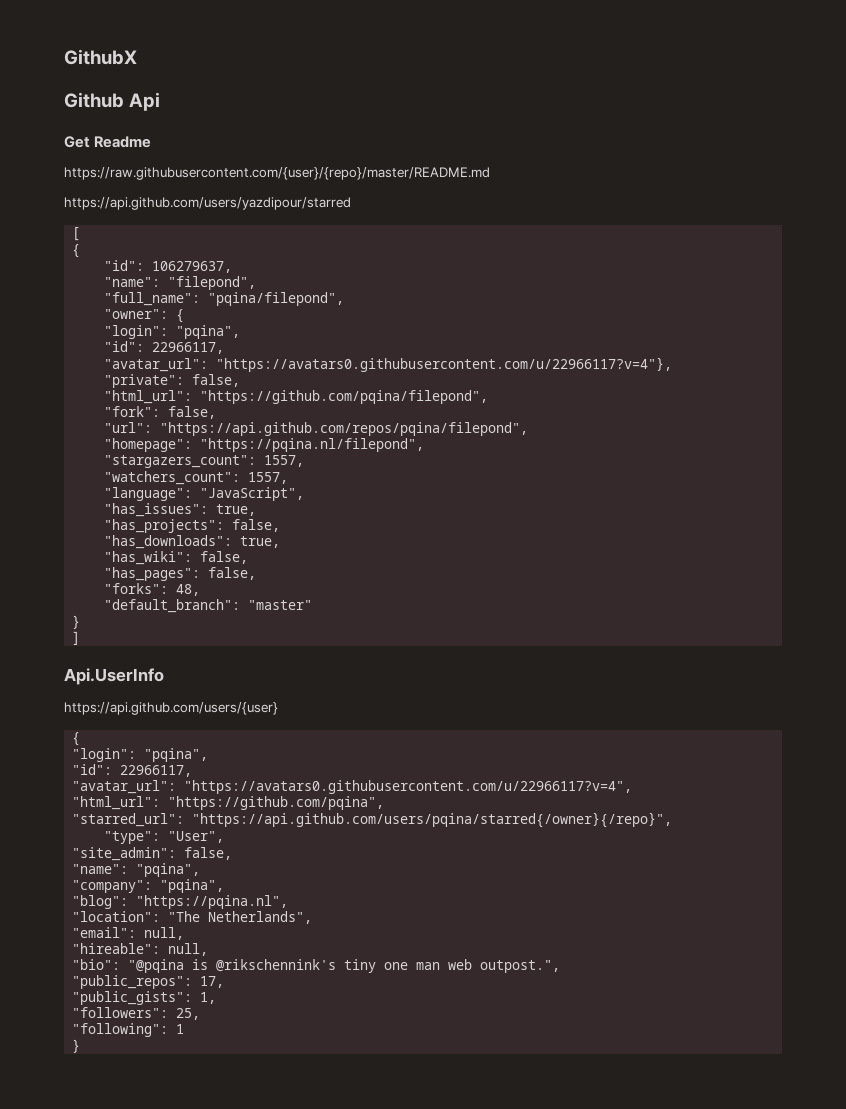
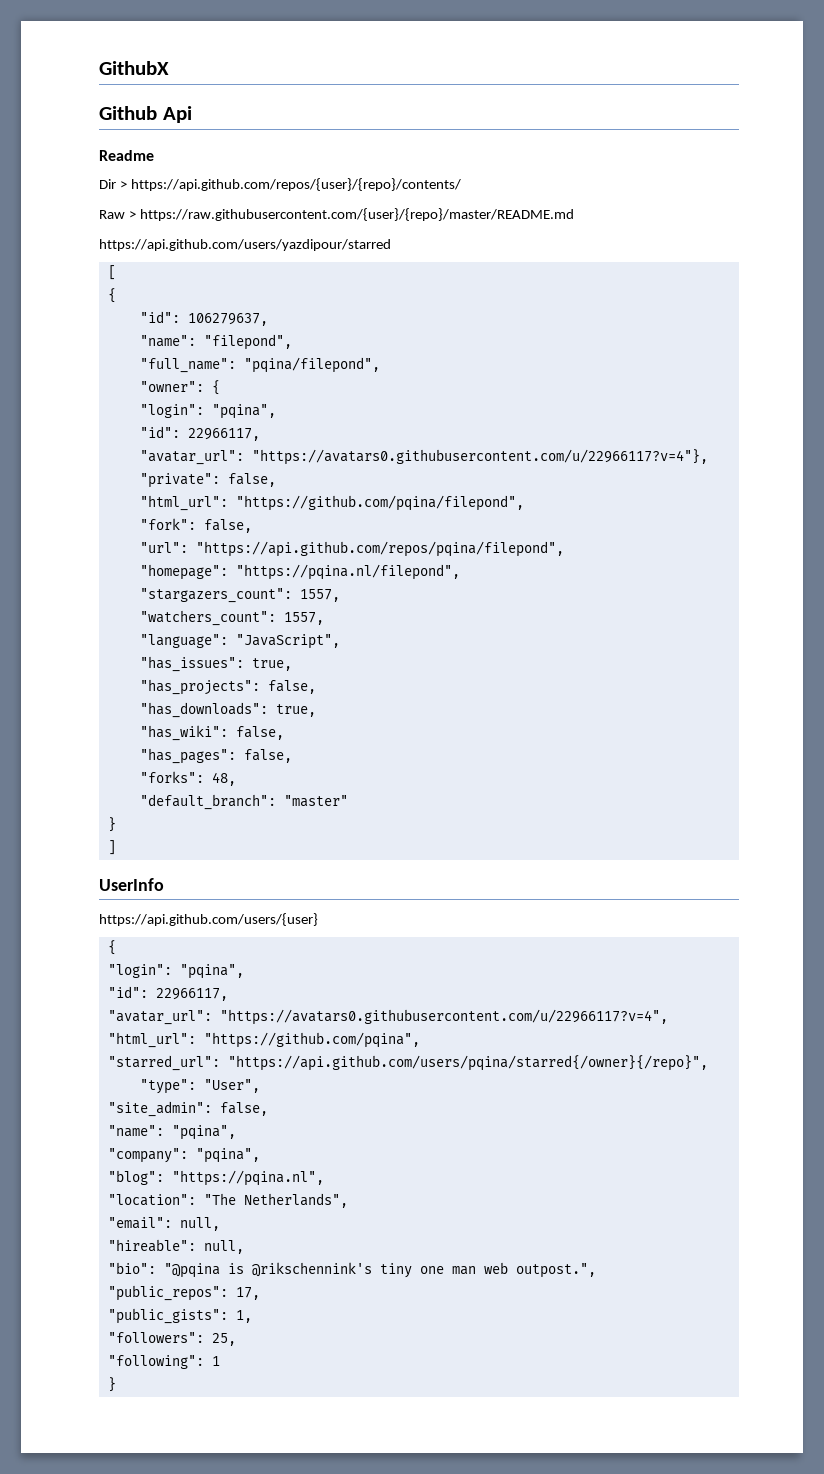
[64,136,90,148] Get -> (192, 114) none
(152, 142) none -> [99,178,461,191] [99,210,136,219] Dir > https://api.github.com/repos/{user}/{repo}/contents/ // Raw >
[64,668,164,685] Api.UserInfo -> [99,878,164,891] UserInfo

